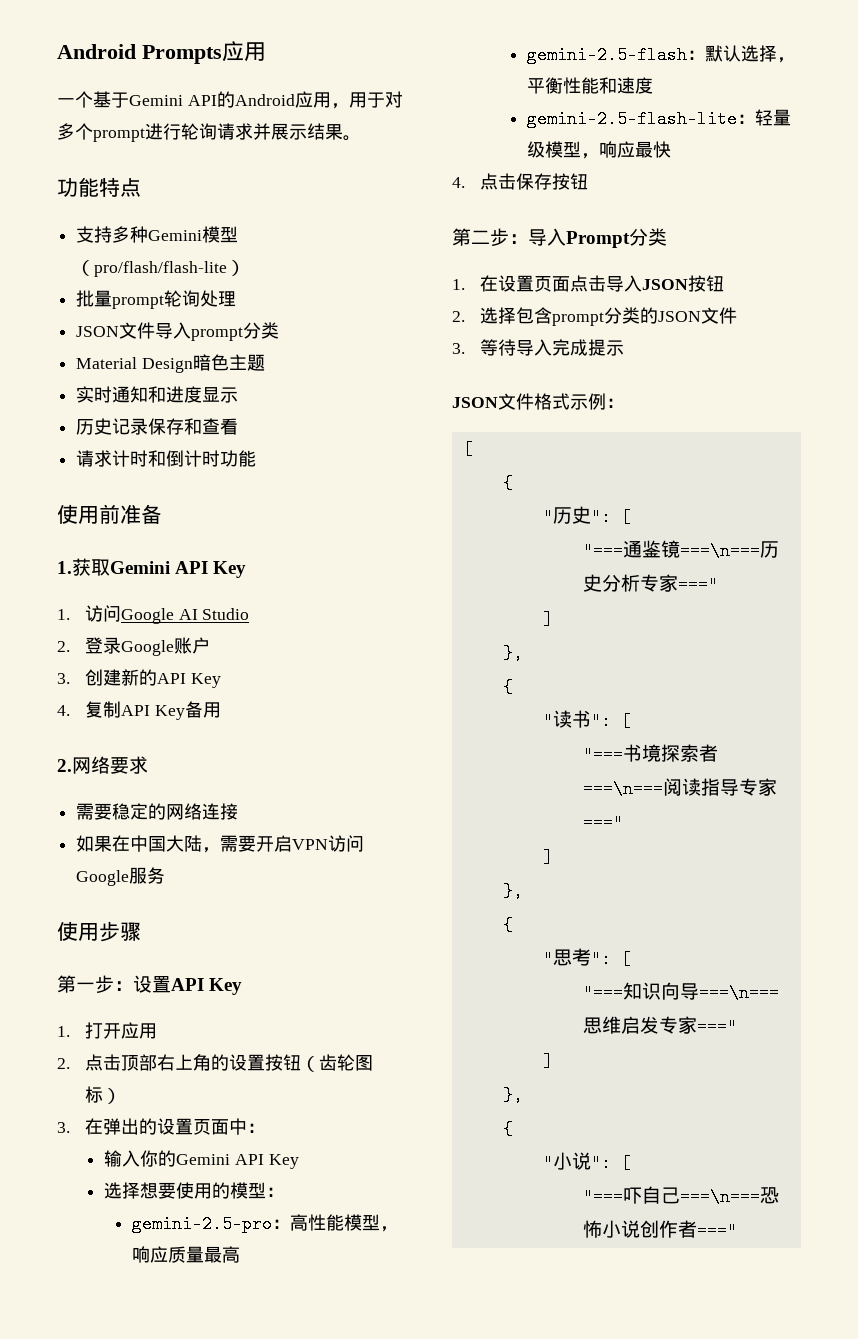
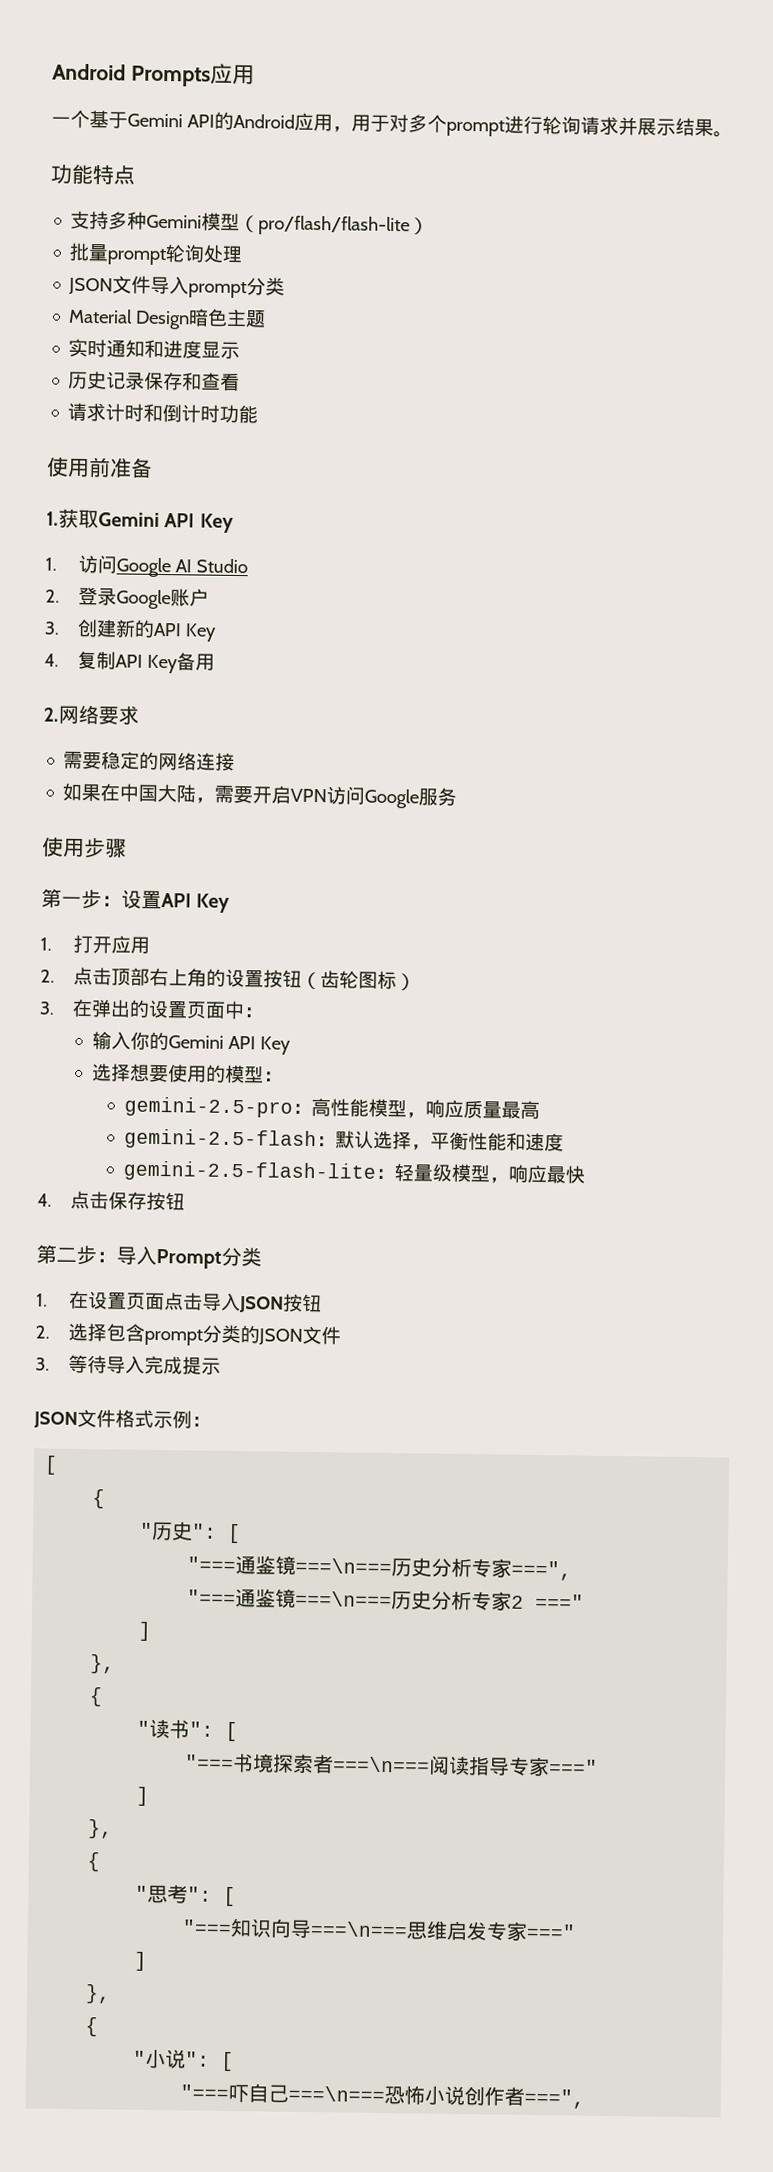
(678, 583) none -> [511,1560,573,1581] [187,1588,525,1611] ===", // "===通鉴镜===\n===历史分析专家2
[696,1222,737,1240] ===" -> [524,2088,586,2109] ===",

